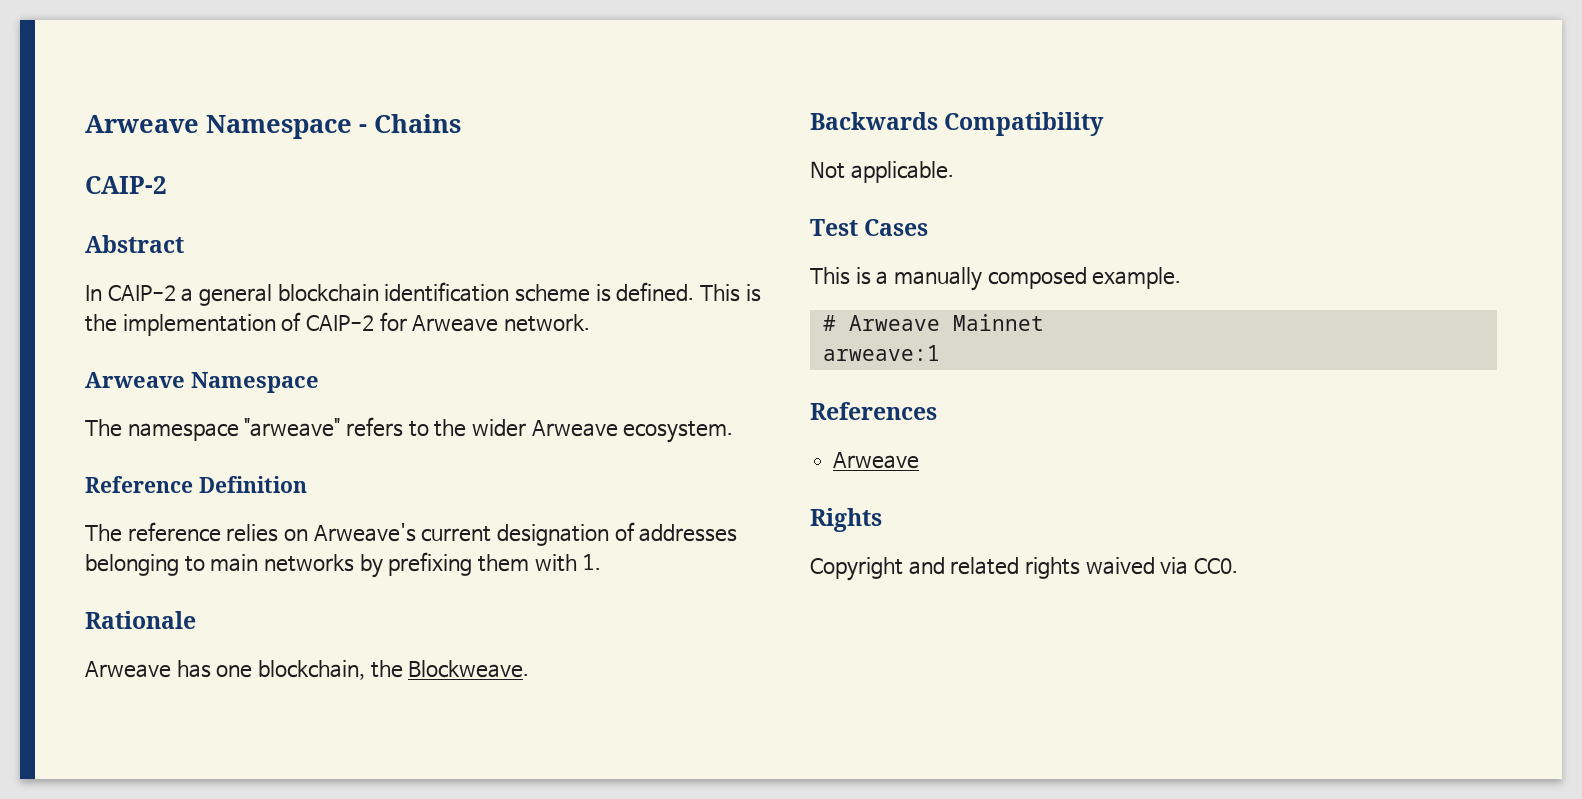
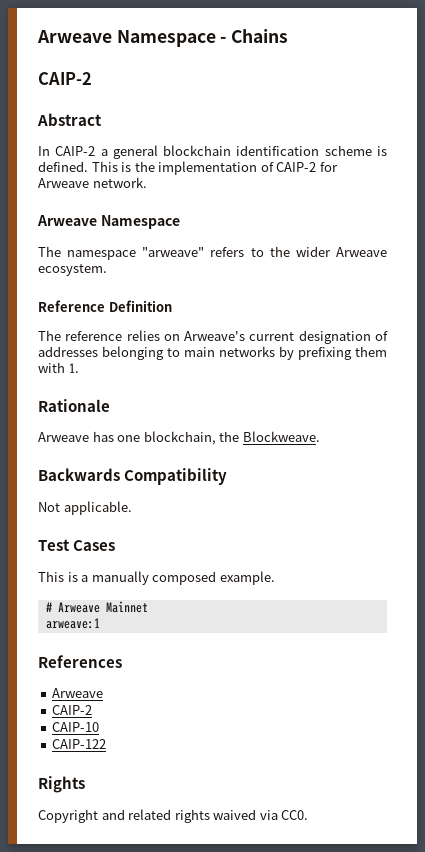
(920, 460) none -> [52,705,93,715] [52,722,100,732] [52,739,107,749] // CAIP-2 // CAIP-10 // CAIP-122

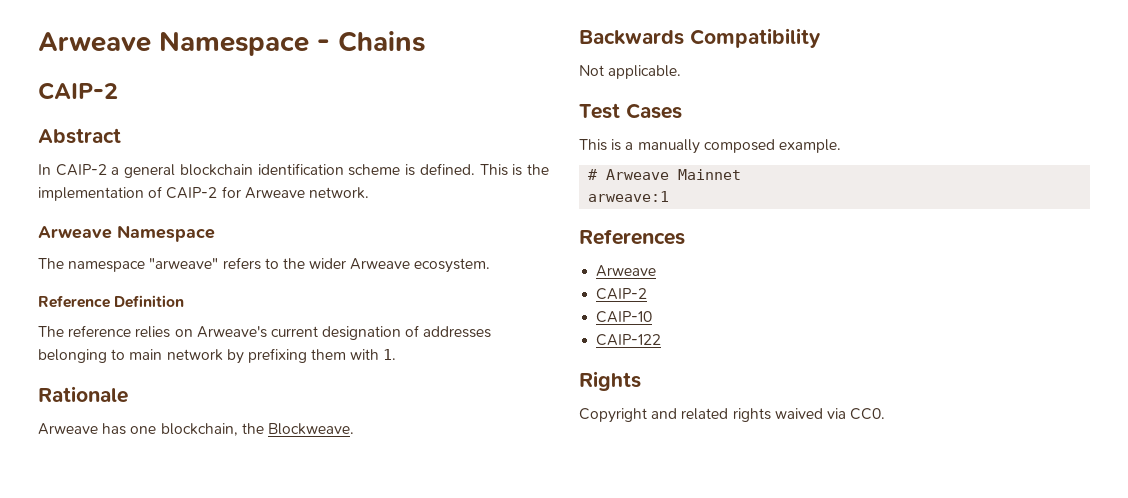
[219,346,275,357] networks -> [166,349,223,361] network

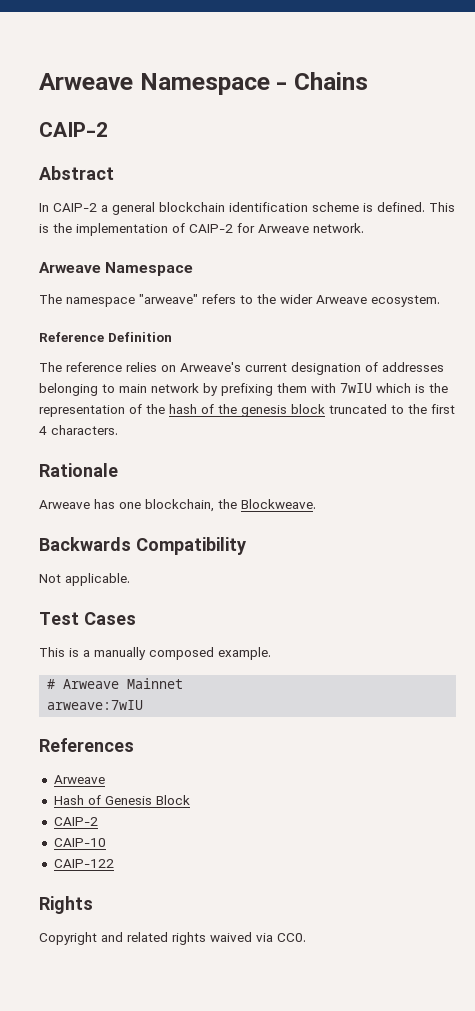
[383,349,397,360] 1. -> [340,383,448,393] [39,404,455,417] [39,425,118,435] 7wIU which is the representation of the hash of the genesis block truncated to the first 4 characters.
[588,191,670,202] arweave:1 -> [47,700,144,710] arweave:7wIU
(657, 271) none -> [53,795,190,805] // Hash of Genesis Block

